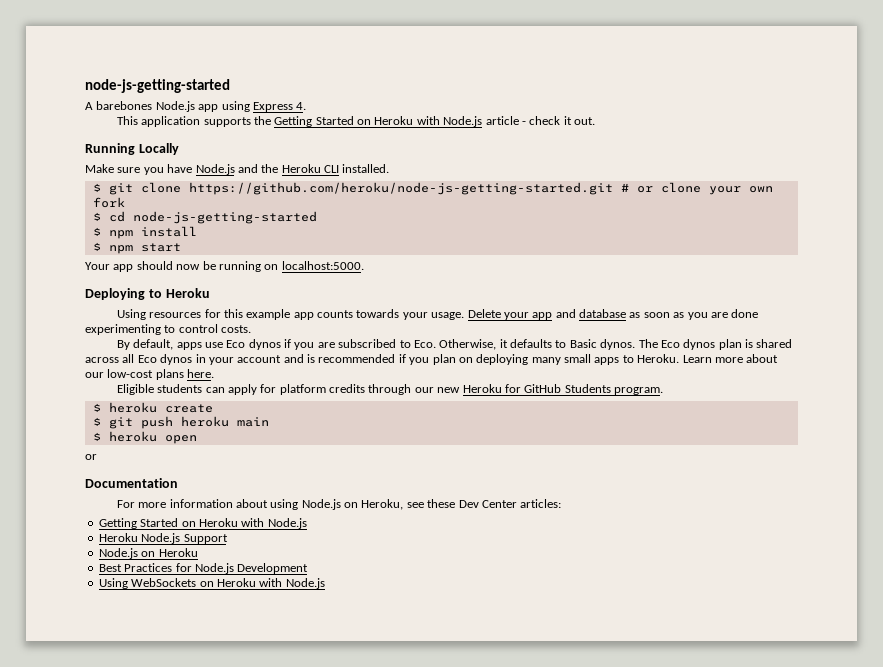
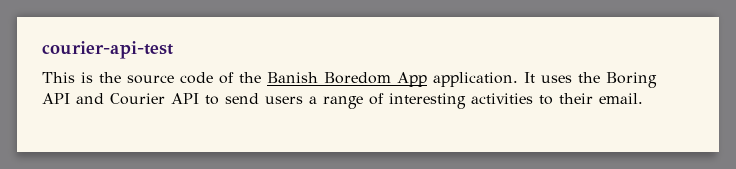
[85,79,230,93] [85,101,307,112] [116,116,596,127] [85,143,179,155] [85,164,390,175] [92,182,773,195] [92,197,125,208] [92,211,317,224] [92,226,197,239] [92,242,181,254] [85,261,364,272] [85,288,210,300] [116,309,759,320] [85,324,252,335] [116,339,793,350] [85,354,779,365] [85,369,215,380] [116,384,664,395] [92,402,213,413] [92,416,269,429] [92,431,197,444] [85,454,97,460] [85,478,178,488] [116,499,562,510] [98,518,307,529] [98,533,228,544] [98,548,198,559] [98,563,309,574] [98,578,325,589] node-js-getting-started // A barebones Node.js app using Express 4. // This application supports the Getting Started on Heroku with Node.js article - check it out. // Running Locally // Make sure you have Node.js and the Heroku CLI installed. // $ git clone https://github.com/heroku/node-js-getting-started.git # or clone your own fork // $ cd node-js-getting-started // $ npm install // $ npm start // Your app should now be running on localhost:5000. // Deploying to Heroku // Using resources for this example app counts towards your usage. Delete your app and database as soon as you are done experimenting to control costs. // By default, apps use Eco dynos if you are subscribed to Eco. Otherwise, it defaults to Basic dynos. The Eco dynos plan is shared across all Eco dynos in your account and is recommended if you plan on deploying many small apps to Heroku. Learn more about our low-cost plans here. // Eligible students can apply for platform credits through our new Heroku for GitHub Students program. // $ heroku create // $ git push heroku main // $ heroku open // or // Documentation // For more information about using Node.js on Heroku, see these Dev Center articles: // Getting Started on Heroku with Node.js // Heroku Node.js Support // Node.js on Heroku // Best Practices for Node.js Development // Using WebSockets on Heroku with Node.js -> [42,41,173,59] [42,72,657,88] [42,93,643,109] courier-api-test // This is the source code of the Banish Boredom App application. It uses the Boring API and Courier API to send users a range of interesting activities to their email.

